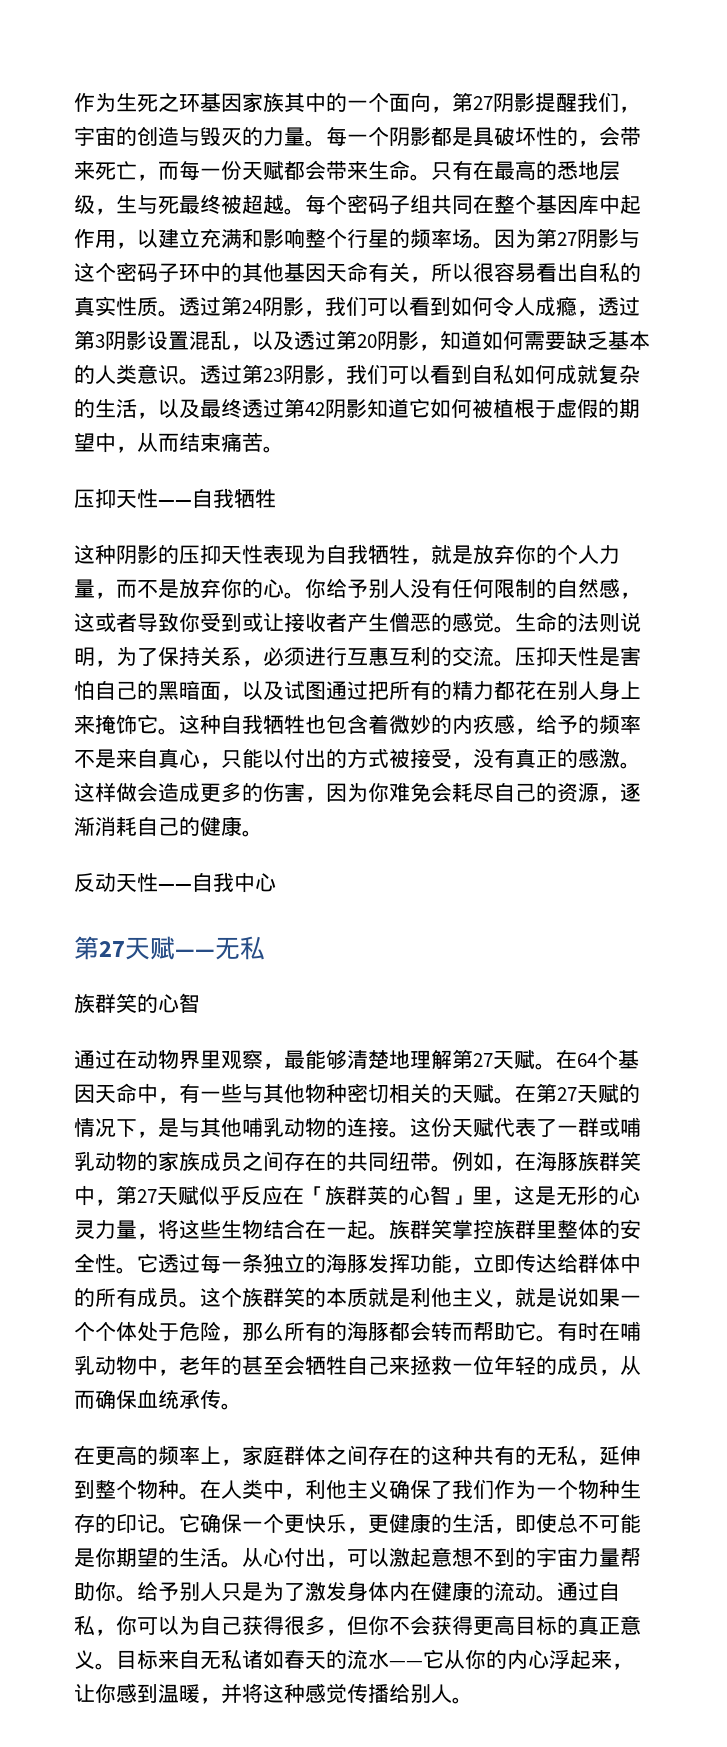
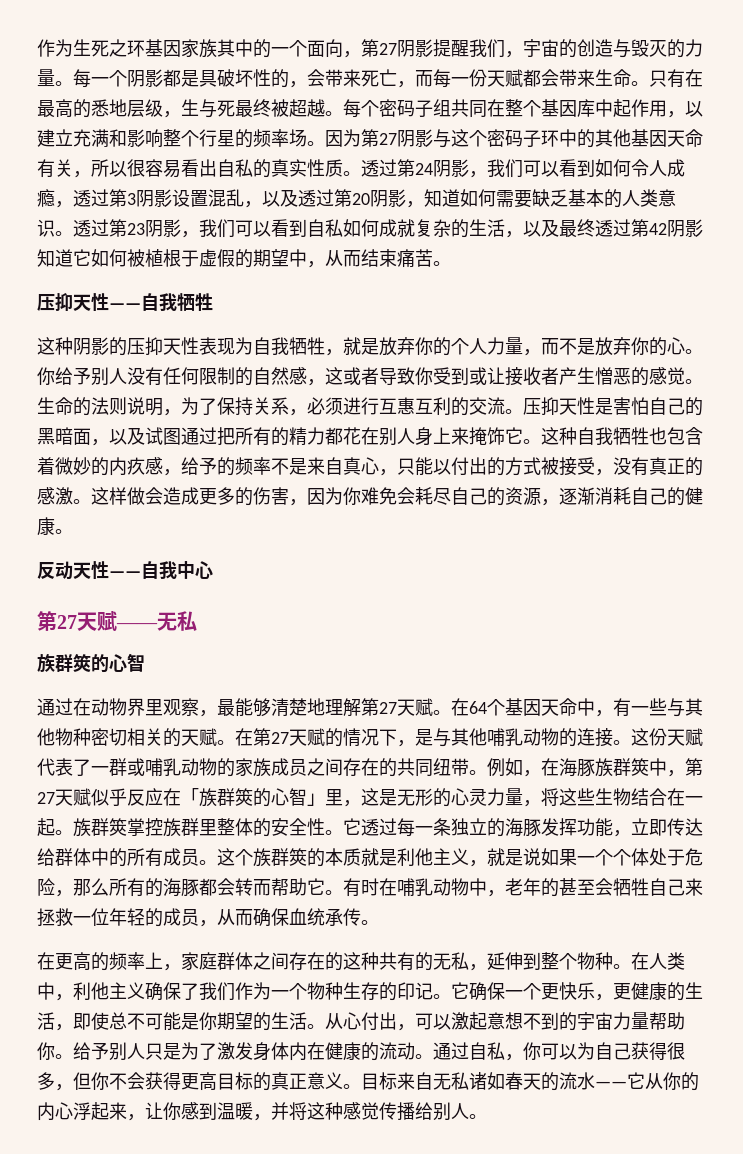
[389,612,410,632] 僧 -> [595,367,613,385] 憎
[116,993,137,1013] 笑 -> [73,654,91,673] 筴
[620,1151,641,1171] 笑 -> [631,758,649,776] 筴
[367,1186,388,1205] 荚 -> [235,788,253,806] 筴
[431,1219,452,1239] 笑 -> [109,818,127,836] 筴
[284,1287,305,1307] 笑 -> [289,848,307,866] 筴

